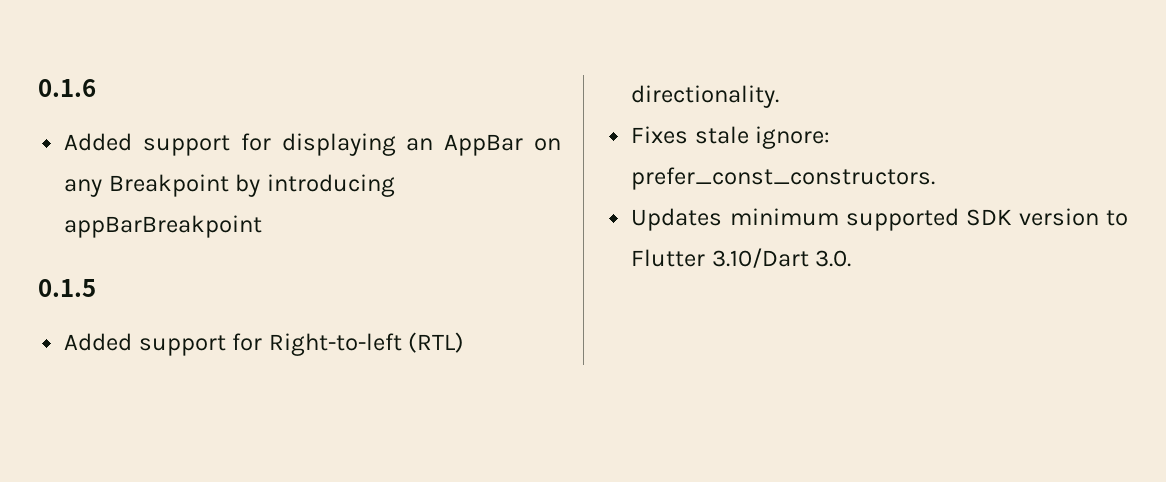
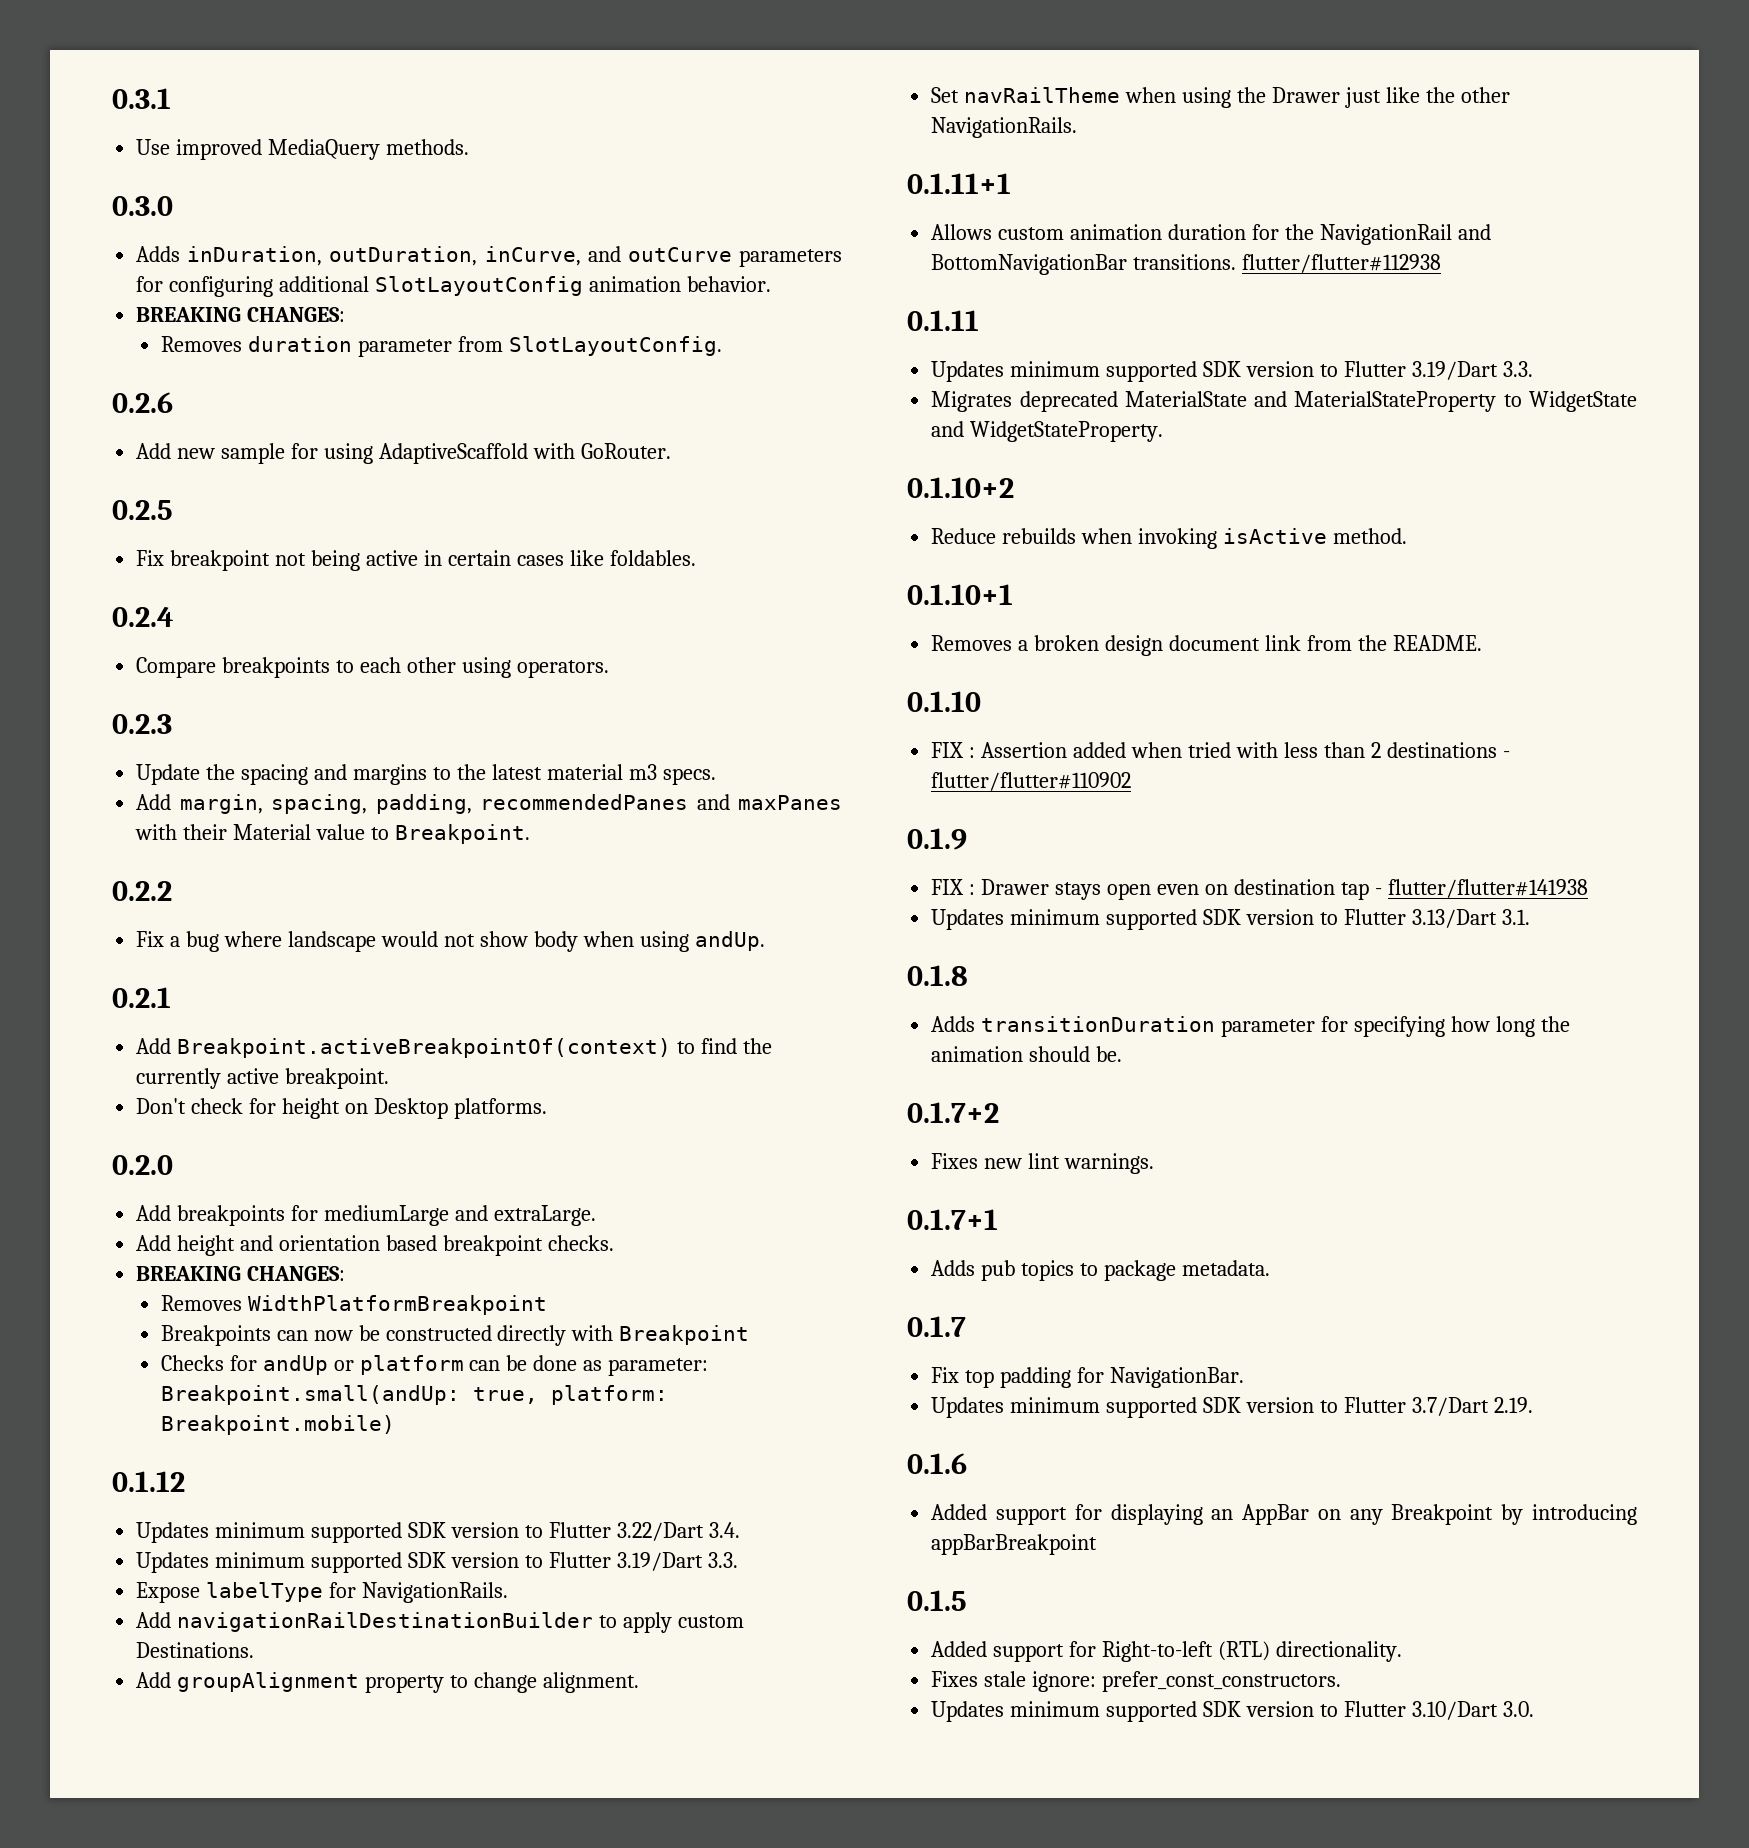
(38, 88) none -> [112,88,171,109] [136,139,470,160] [112,196,173,216] [136,246,842,267] [136,276,771,297] [136,307,346,322] [160,336,722,357] [112,392,173,413] [136,443,671,464] [112,500,173,520] [136,550,696,571] [112,607,174,627] [136,657,609,678] [112,714,172,734] [136,764,716,785] [136,794,842,814] [135,824,530,844] [112,881,172,901] [136,931,765,952] [112,987,171,1008] [136,1038,772,1058] [136,1068,390,1089] [136,1098,547,1119] [112,1155,173,1175] [136,1205,596,1226] [136,1235,614,1256] [136,1266,346,1281] [160,1295,547,1315] [160,1325,750,1346] [160,1355,709,1376] [160,1385,668,1405] [160,1415,395,1435] [112,1471,185,1492] [136,1522,740,1543] [136,1552,738,1573] [136,1582,509,1603] [136,1612,744,1633] [136,1642,255,1658] [136,1672,639,1693] [931,87,1510,108] [931,117,1078,138] [907,173,1011,194] [931,224,1491,245] [931,254,1442,275] [907,310,979,331] [931,361,1533,382] [931,391,1637,412] [931,421,1164,442] [907,477,1014,498] [931,528,1407,549] [907,584,1013,605] [931,635,1482,656] [907,691,981,712] [931,742,1510,758] [931,772,1132,791] [907,828,967,850] [931,879,1588,900] [931,909,1530,930] [907,965,968,986] [931,1016,1570,1037] [931,1046,1123,1062] [907,1102,999,1123] [931,1153,1155,1174] [907,1209,998,1230] [931,1260,1270,1281] [907,1316,966,1337] [931,1367,1244,1388] [931,1397,1533,1418] 0.3.1 // Use improved MediaQuery methods. // 0.3.0 // Adds inDuration, outDuration, inCurve, and outCurve parameters for configuring additional SlotLayoutConfig animation behavior. // BREAKING CHANGES: // Removes duration parameter from SlotLayoutConfig. // 0.2.6 // Add new sample for using AdaptiveScaffold with GoRouter. // 0.2.5 // Fix breakpoint not being active in certain cases like foldables. // 0.2.4 // Compare breakpoints to each other using operators. // 0.2.3 // Update the spacing and margins to the latest material m3 specs. // Add margin, spacing, padding, recommendedPanes and maxPanes with their Material value to Breakpoint. // 0.2.2 // Fix a bug where landscape would not show body when using andUp. // 0.2.1 // Add Breakpoint.activeBreakpointOf(context) to find the currently active breakpoint. // Don't check for height on Desktop platforms. // 0.2.0 // Add breakpoints for mediumLarge and extraLarge. // Add height and orientation based breakpoint checks. // BREAKING CHANGES: // Removes WidthPlatformBreakpoint // Breakpoints can now be constructed directly with Breakpoint // Checks for andUp or platform can be done as parameter: Breakpoint.small(andUp: true, platform: Breakpoint.mobile) // 0.1.12 // Updates minimum supported SDK version to Flutter 3.22/Dart 3.4. // Updates minimum supported SDK version to Flutter 3.19/Dart 3.3. // Expose labelType for NavigationRails. // Add navigationRailDestinationBuilder to apply custom Destinations. // Add groupAlignment property to change alignment. // Set navRailTheme when using the Drawer just like the other NavigationRails. // 0.1.11+1 // Allows custom animation duration for the NavigationRail and BottomNavigationBar transitions. flutter/flutter#112938 // 0.1.11 // Updates minimum supported SDK version to Flutter 3.19/Dart 3.3. // Migrates deprecated MaterialState and MaterialStateProperty to WidgetState and WidgetStateProperty. // 0.1.10+2 // Reduce rebuilds when invoking isActive method. // 0.1.10+1 // Removes a broken design document link from the README. // 0.1.10 // FIX : Assertion added when tried with less than 2 destinations - flutter/flutter#110902 // 0.1.9 // FIX : Drawer stays open even on destination tap - flutter/flutter#141938 // Updates minimum supported SDK version to Flutter 3.13/Dart 3.1. // 0.1.8 // Adds transitionDuration parameter for specifying how long the animation should be. // 0.1.7+2 // Fixes new lint warnings. // 0.1.7+1 // Adds pub topics to package metadata. // 0.1.7 // Fix top padding for NavigationBar. // Updates minimum supported SDK version to Flutter 3.7/Dart 2.19. //

